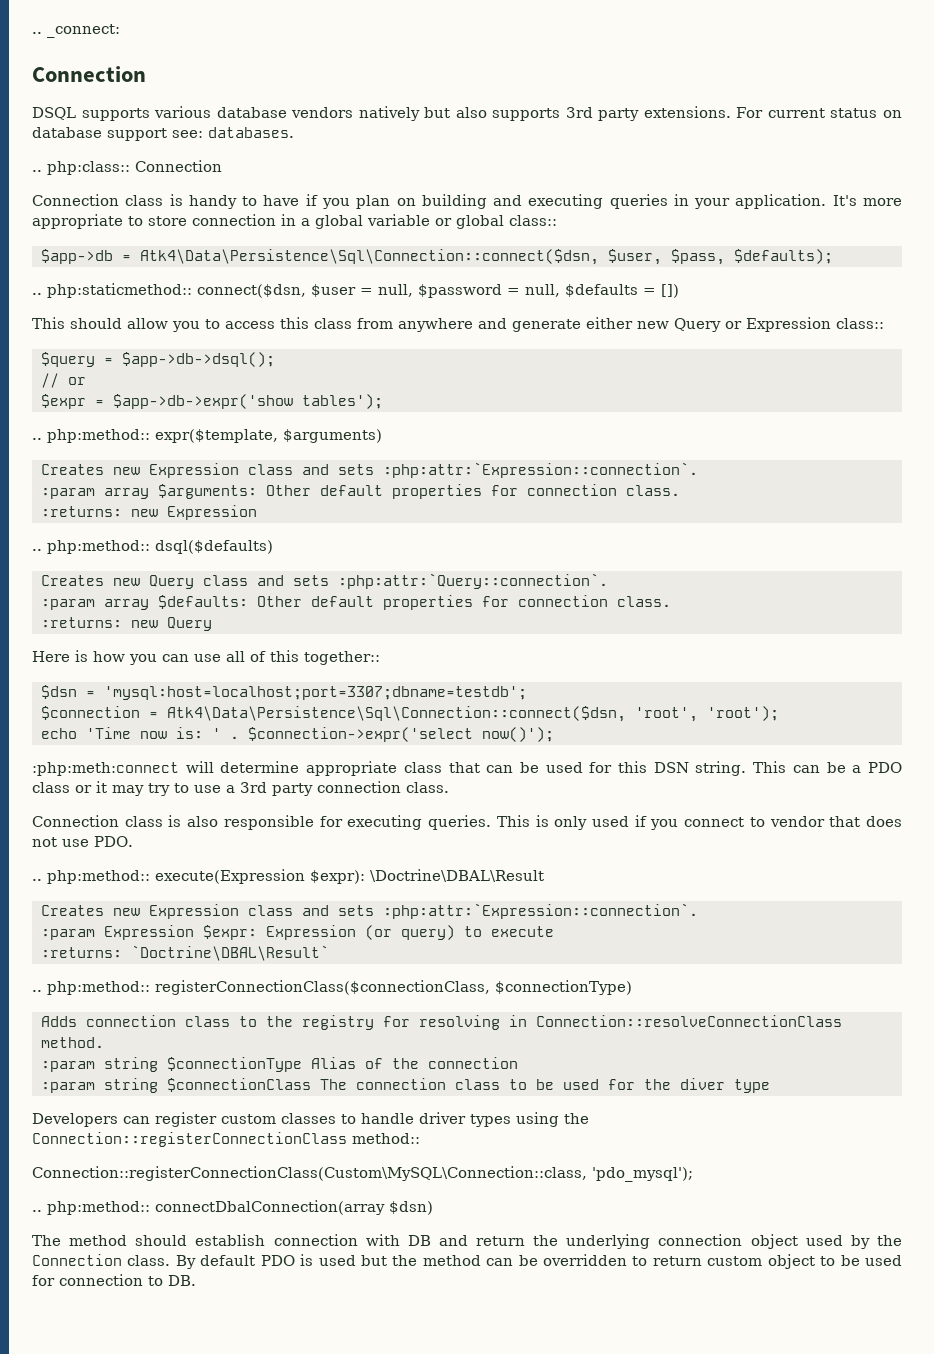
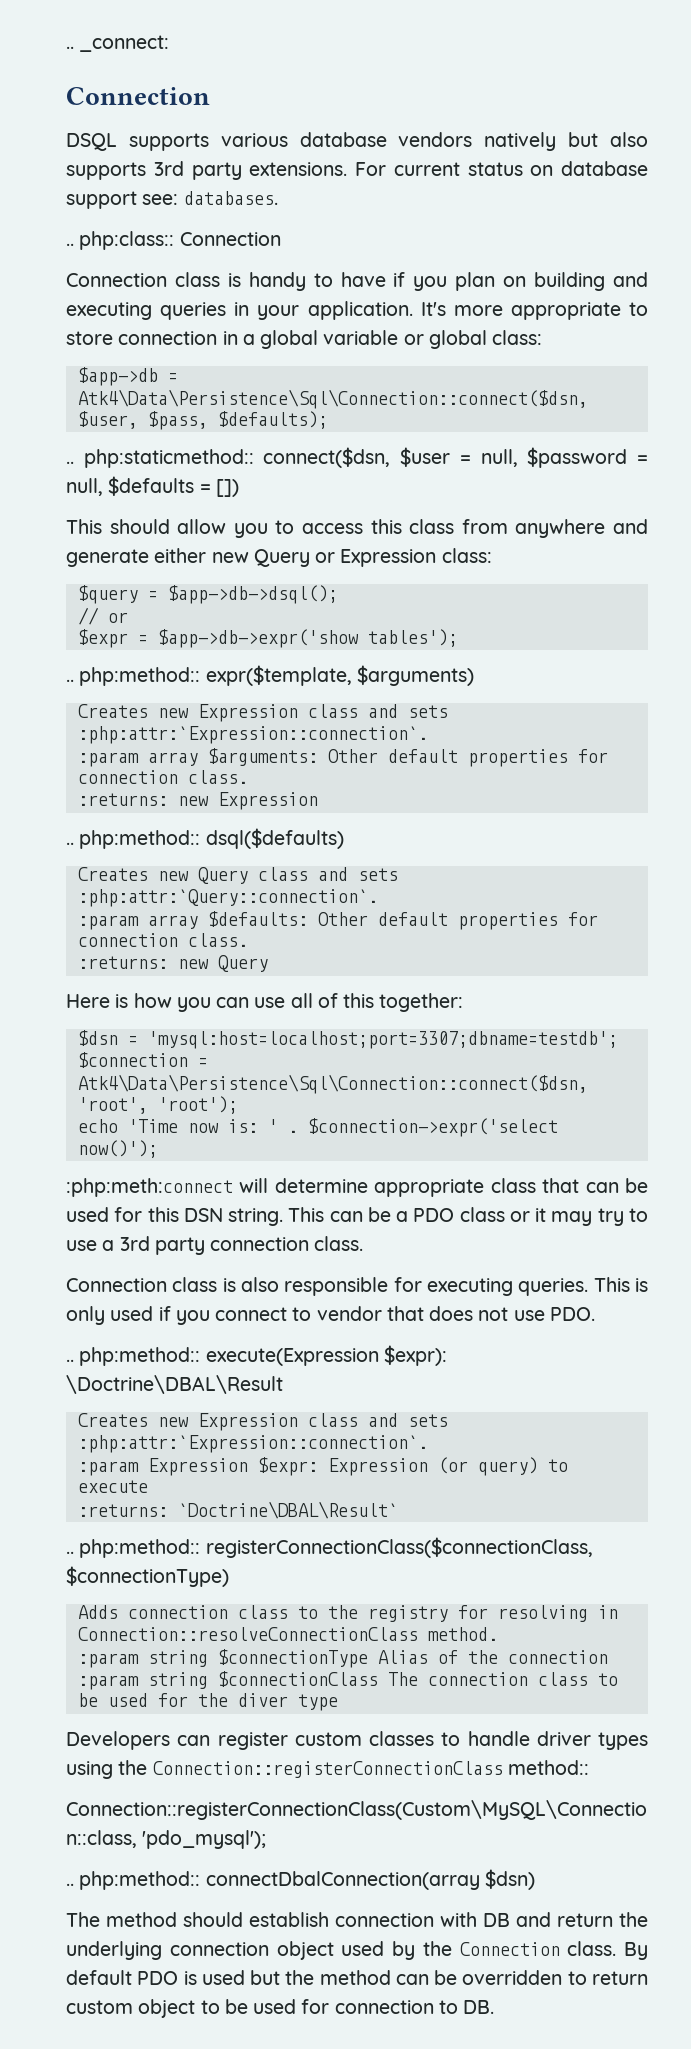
[509,215,557,226] class:: -> [492,330,543,345] class:
[836,318,884,329] class:: -> [441,548,492,563] class:
[304,651,380,665] together:: -> [379,993,464,1012] together:

